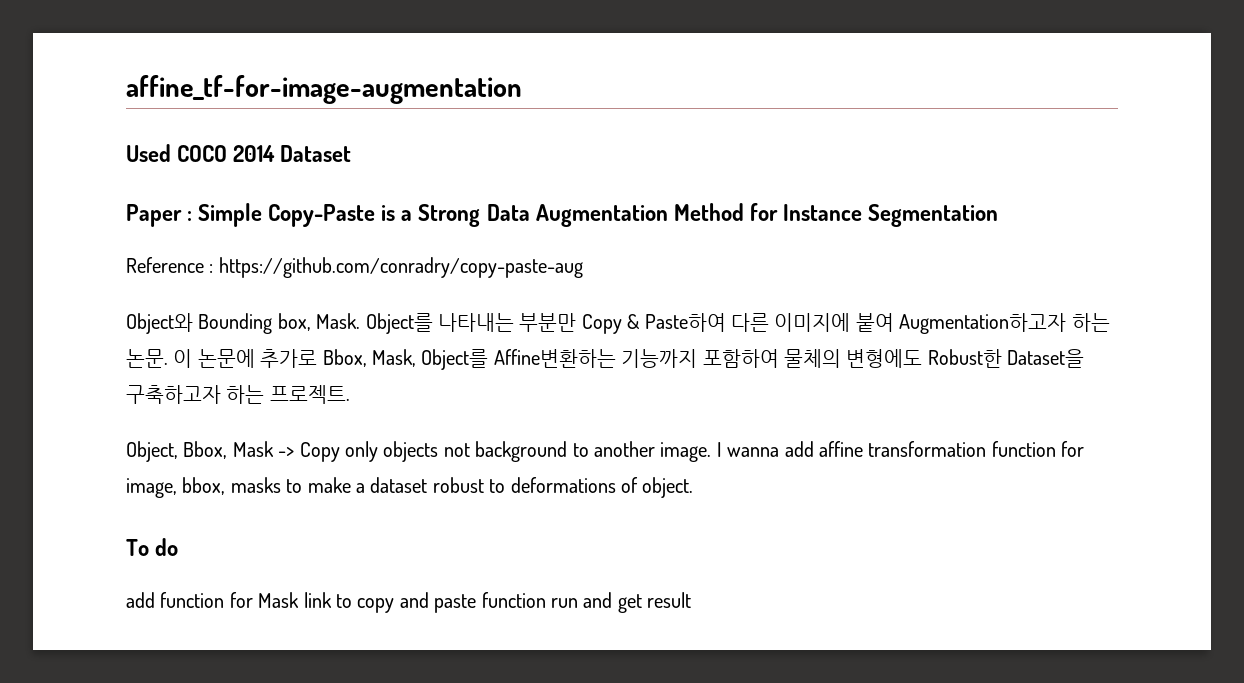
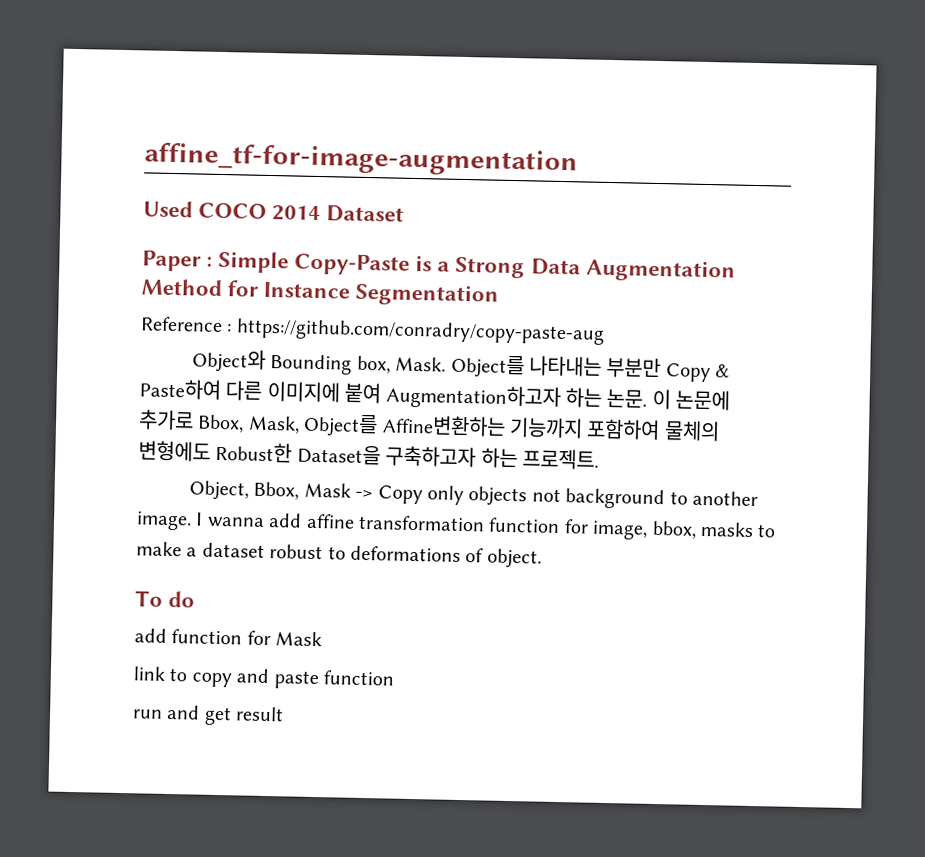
(300, 600) none -> (323, 639) //
(546, 600) none -> (394, 678) //

